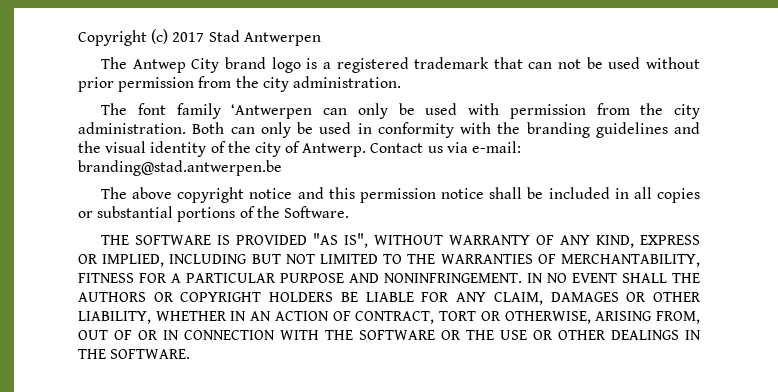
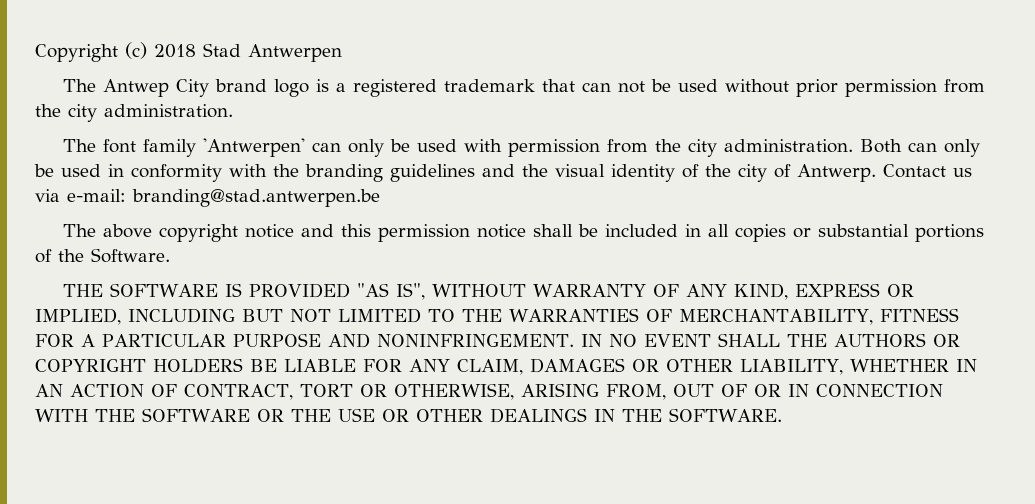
[172,32,205,42] 2017 -> [154,44,196,58] 2018
[231,104,313,119] ‘Antwerpen -> [202,138,305,157] 'Antwerpen'

